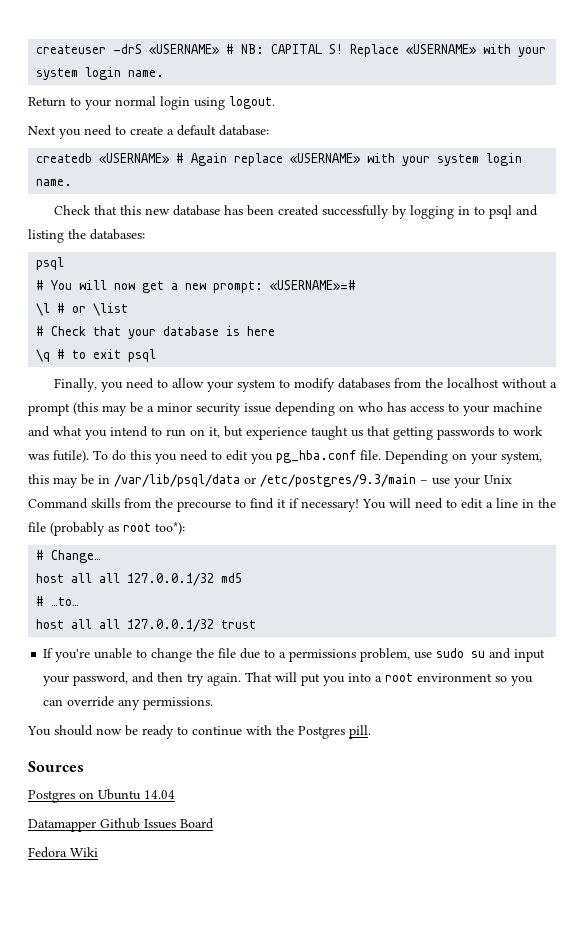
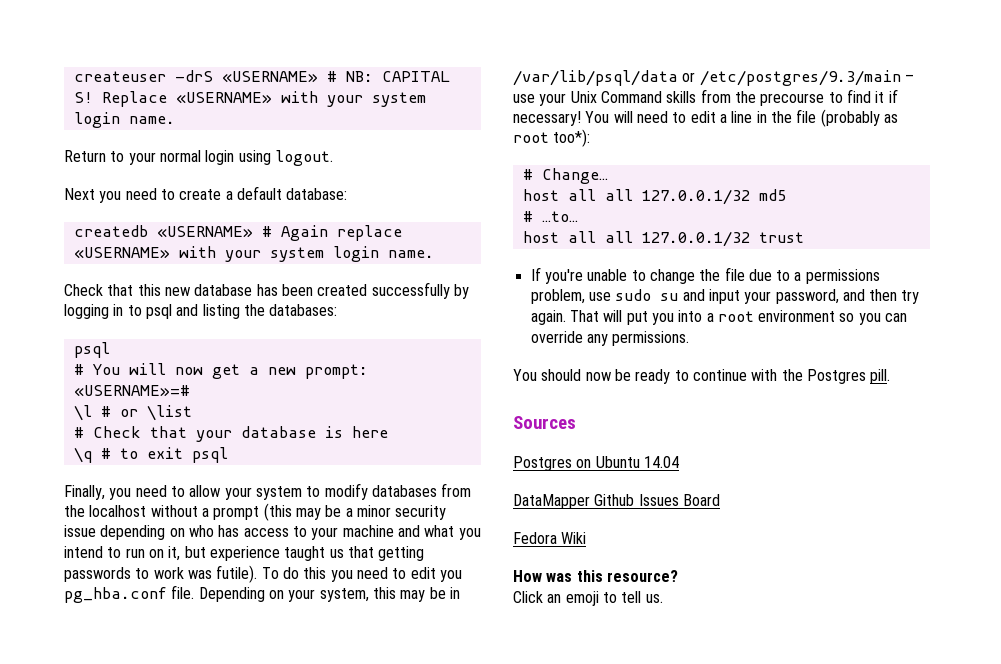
[28,819,96,832] Datamapper -> [513,494,590,509] DataMapper
(98, 852) none -> [513,570,678,582] [513,591,663,606] // How was this resource? // Click an emoji to tell us.

